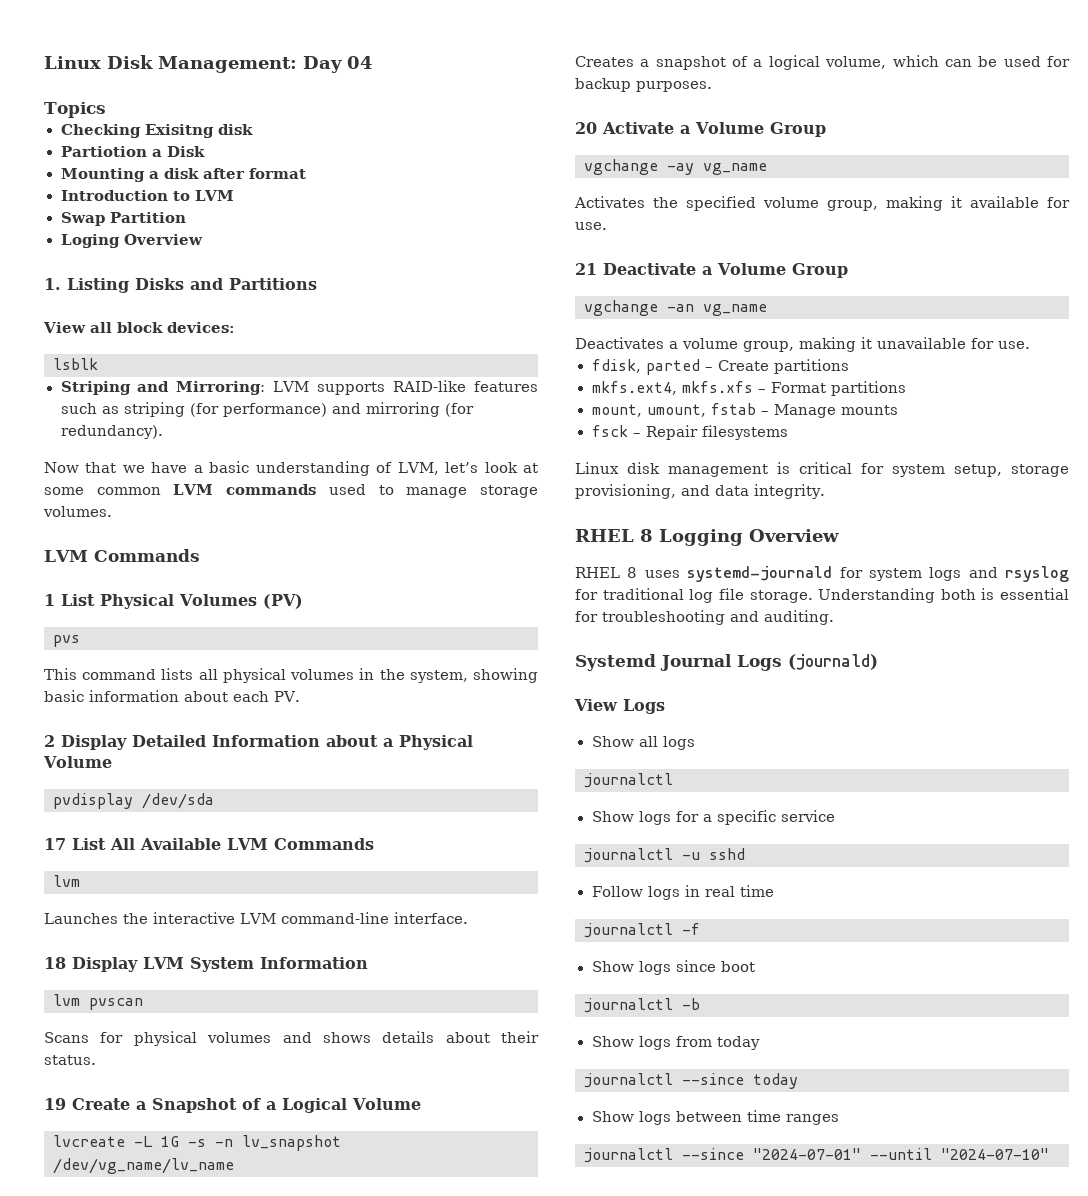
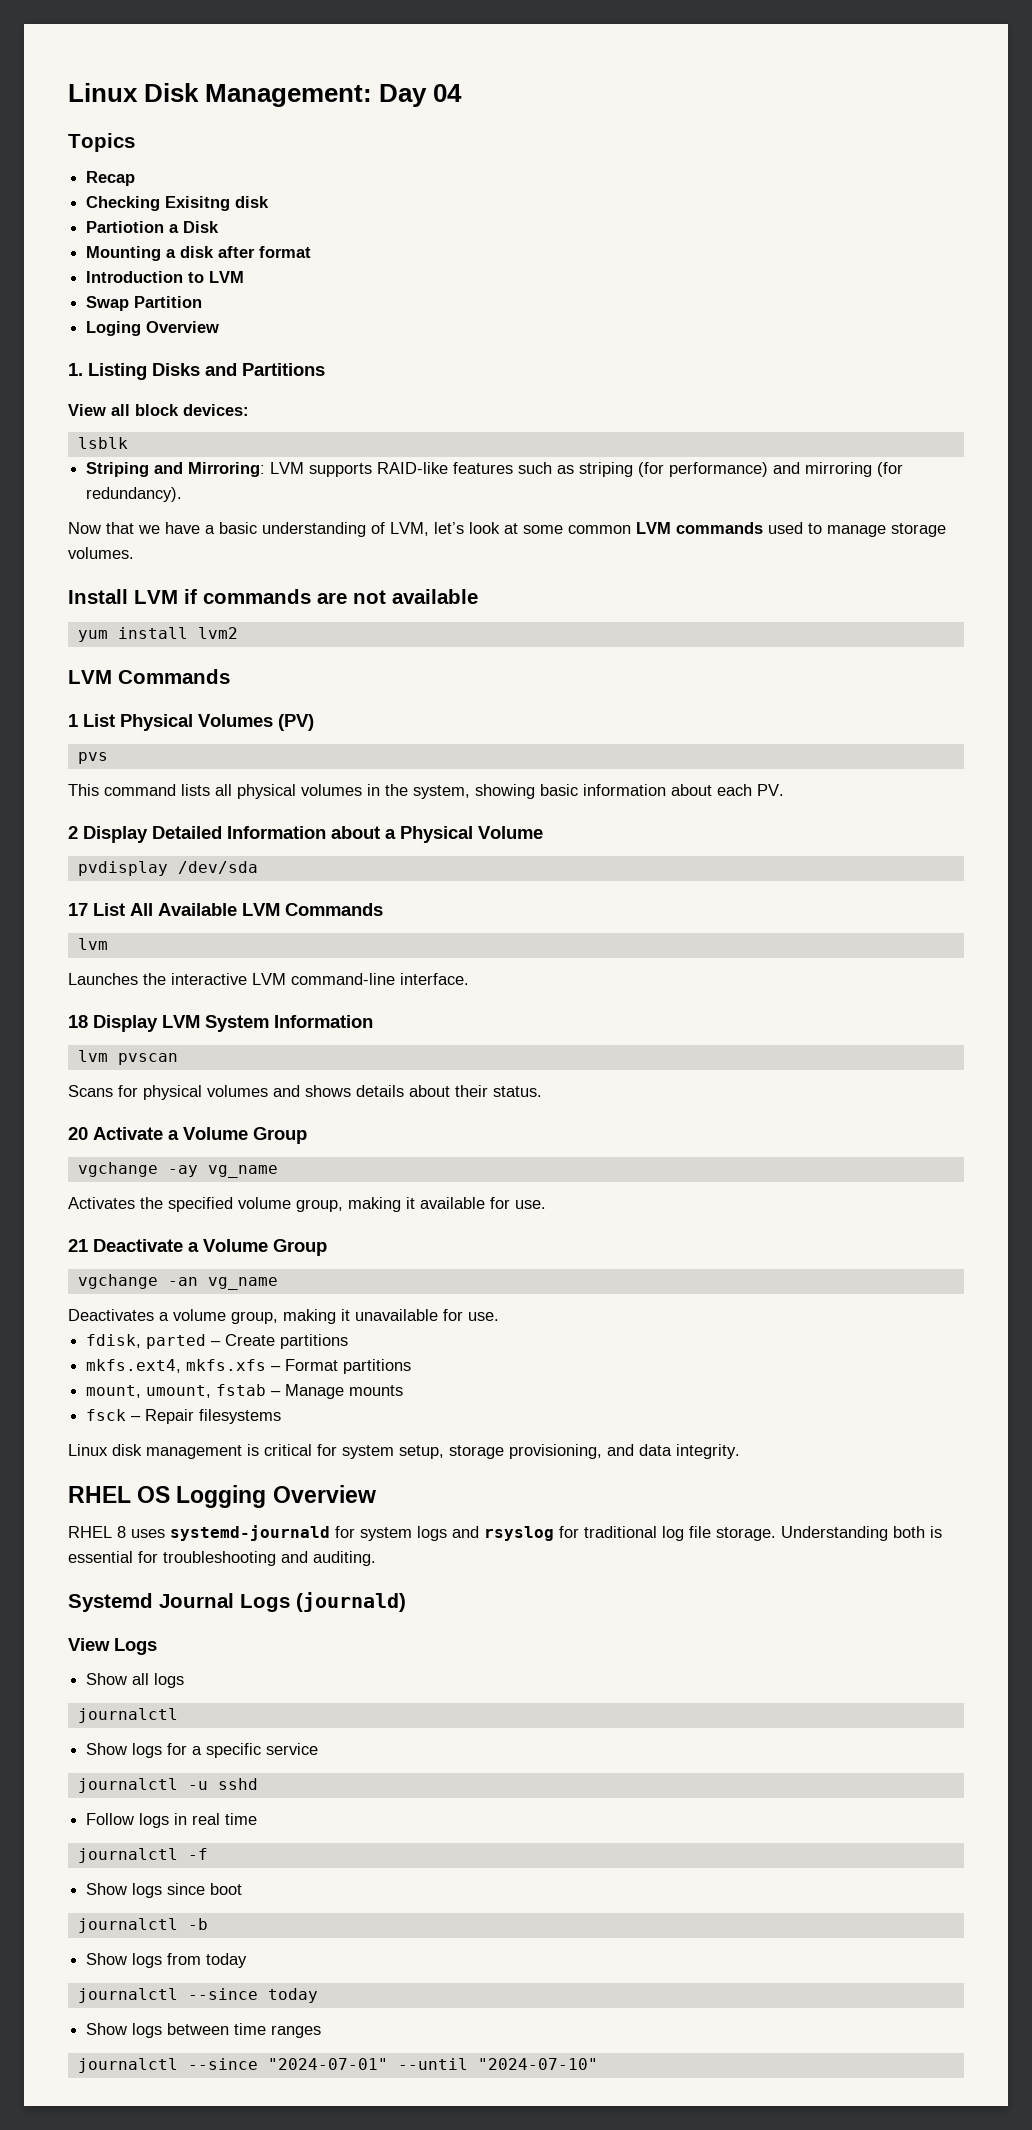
(106, 110) none -> [86,171,136,186] // Recap
(112, 511) none -> [68,589,478,604] [77,627,238,642] // Install LVM if commands are not available // yum install lvm2
[44,1098,421,1113] [53,1135,341,1151] [53,1158,234,1174] [575,55,1070,70] [575,78,712,92] // 19 Create a Snapshot of a Logical Volume // lvcreate -L 1G -s -n lv_snapshot /dev/vg_name/lv_name // Creates a snapshot of a logical volume, which can be used for backup purposes. -> (542, 1091) none
[640,529,653,542] 8 -> [137,1486,171,1503] OS

